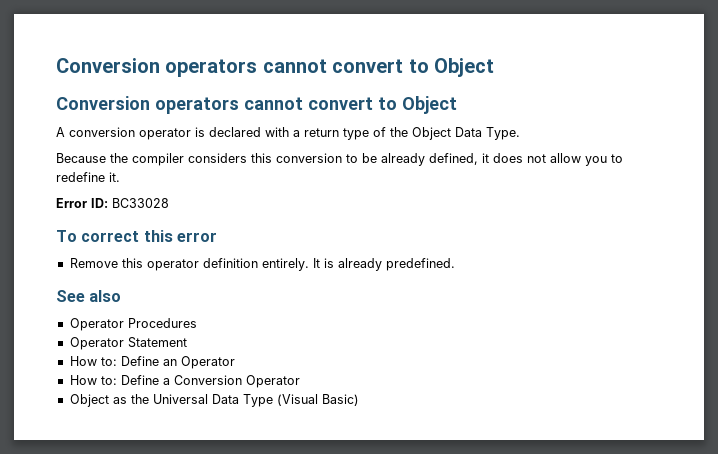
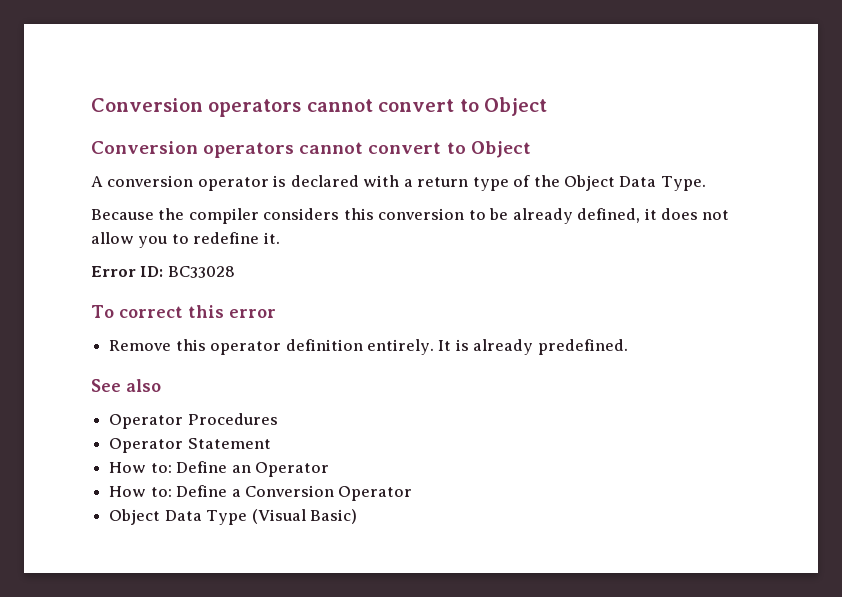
[112,394,208,404] as the Universal -> (161, 517) none

